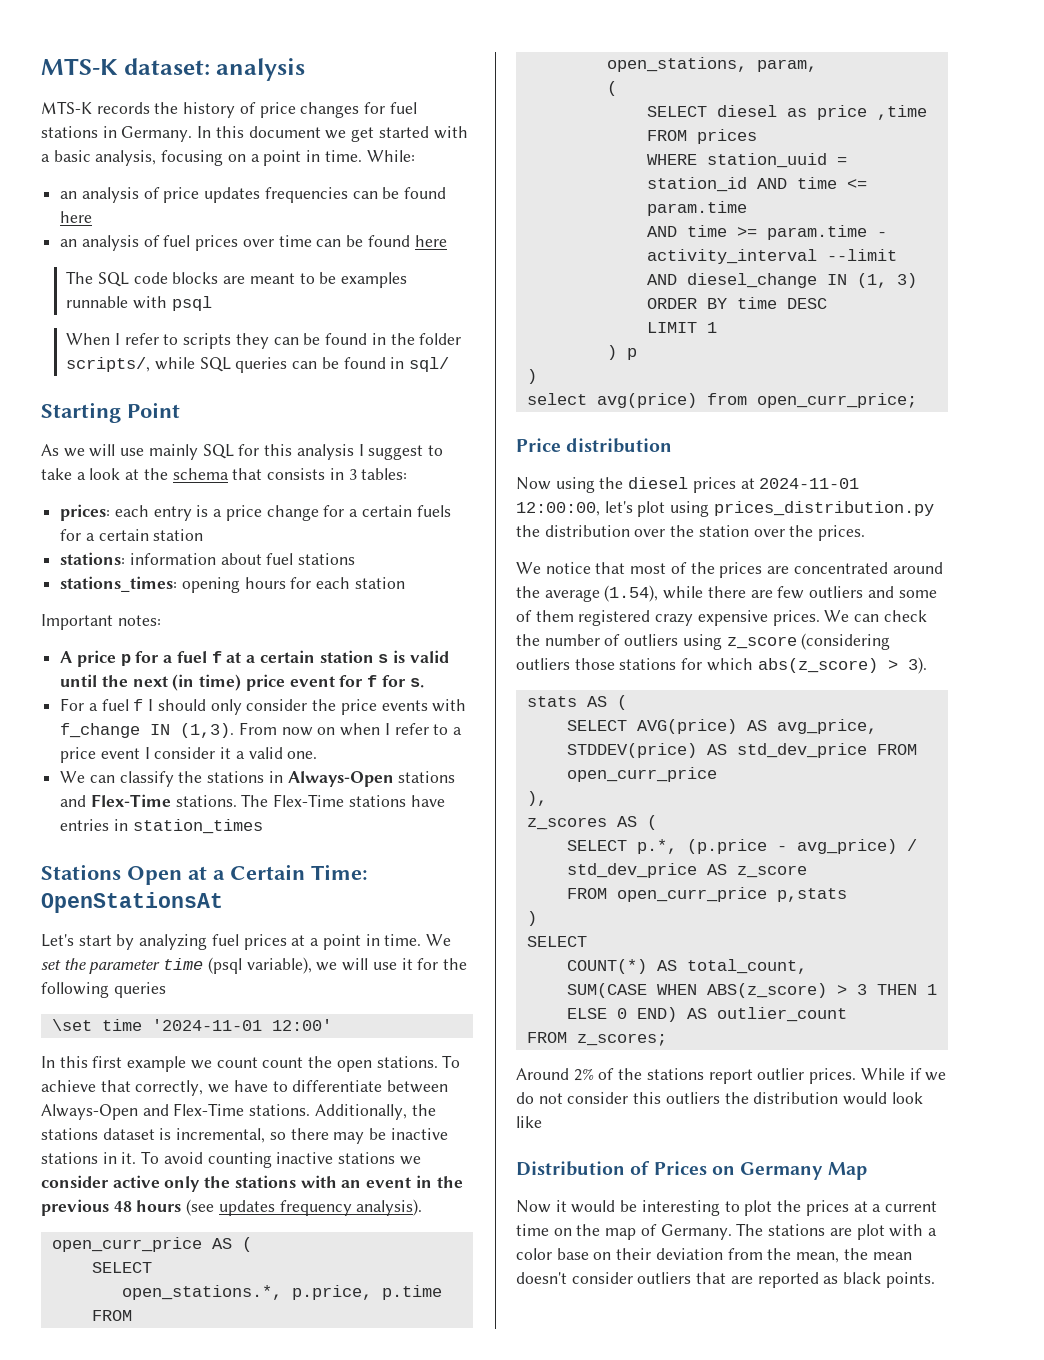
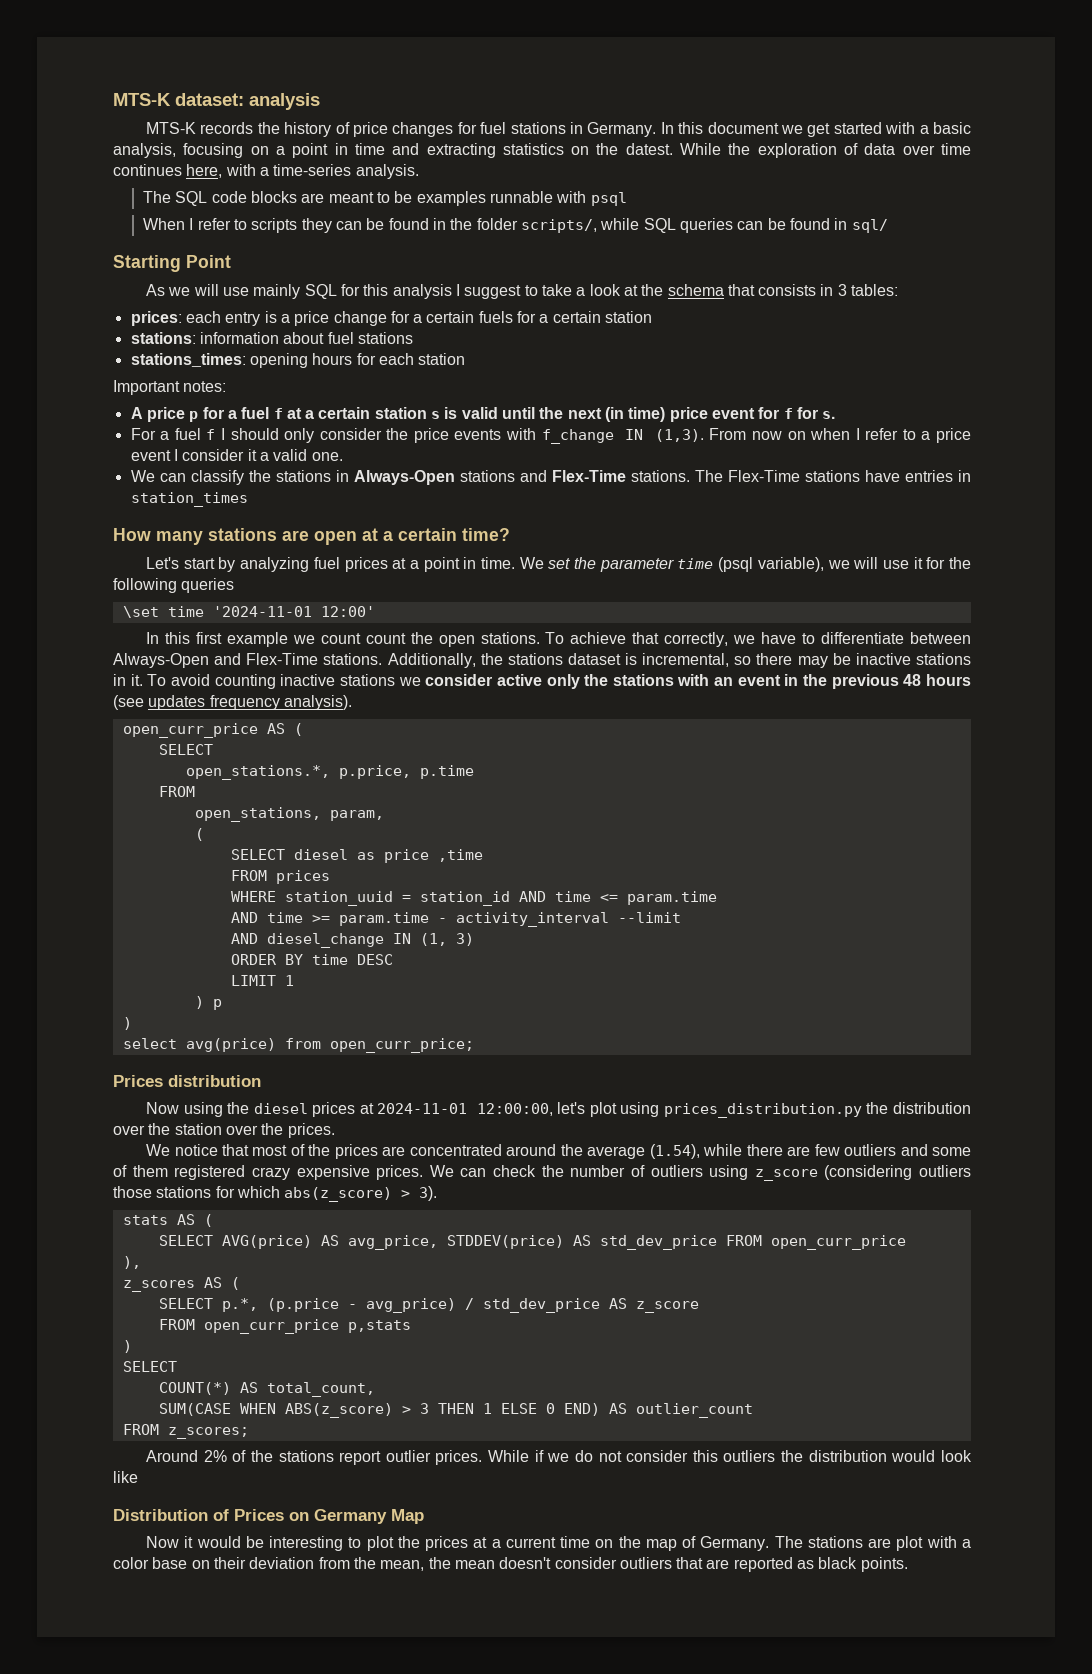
[324,150,415,162] [60,187,447,203] [60,211,93,223] [60,235,447,251] time. While: // an analysis of price updates frequencies can be found here // an analysis of fuel prices over time can be found here -> [354,143,971,158] [113,164,419,179] time and extracting statistics on the datest. While the exploration of data over time continues here, with a time-series analysis.
[41,864,368,885] [41,892,223,913] Stations Open at a Certain Time: OpenStationsAt -> [113,528,510,545] How many stations are open at a certain time?
[516,438,561,452] Price -> [113,1075,163,1087] Prices

